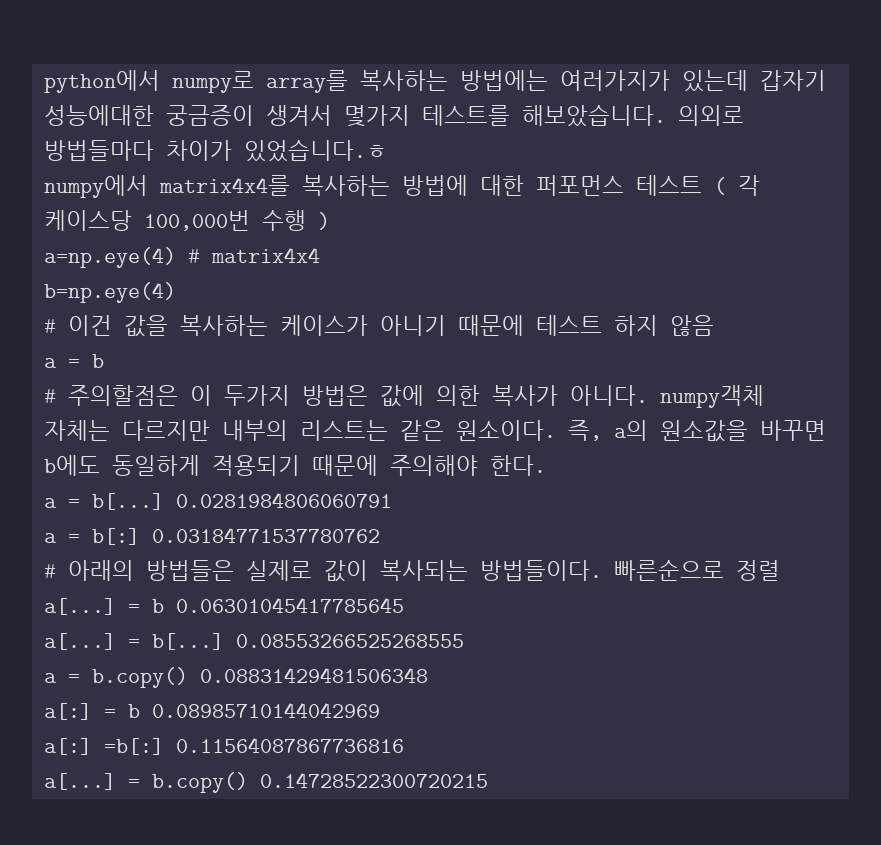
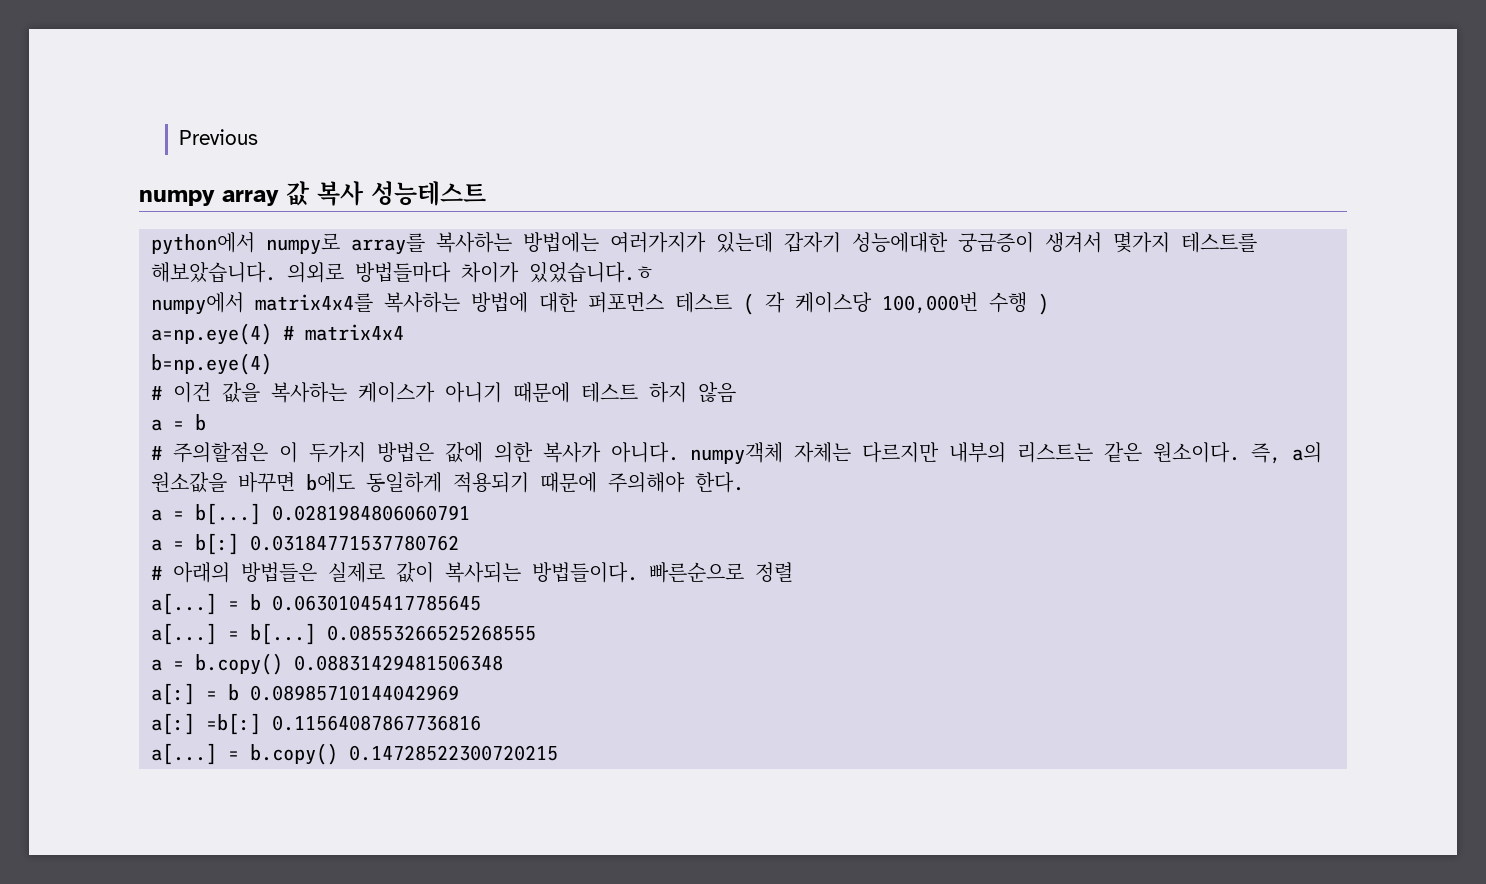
(44, 81) none -> [179,129,259,145] [139,181,486,206] Previous // numpy array 값 복사 성능테스트 //

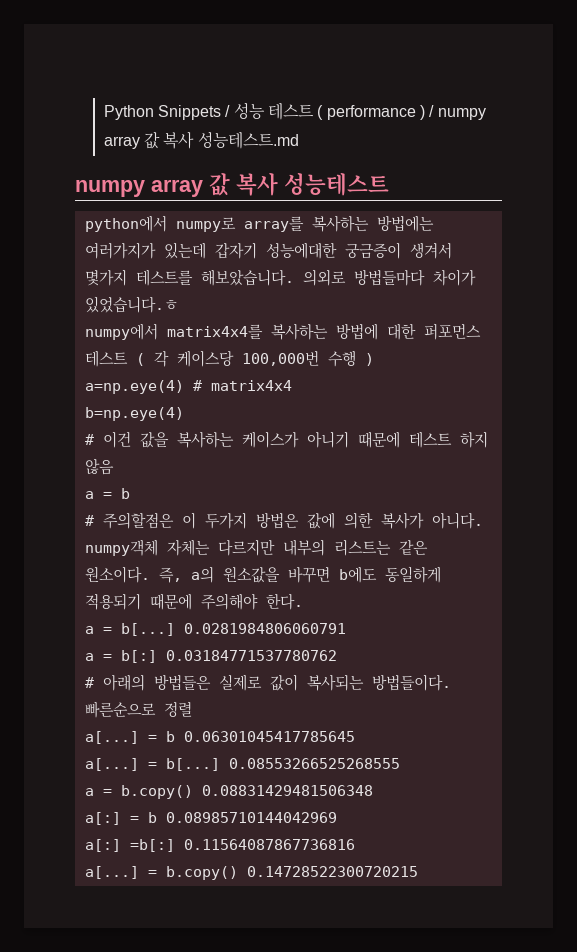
[179,129,259,145] Previous -> [103,102,486,120] [103,131,299,149] Python Snippets / 성능 테스트 ( performance ) / numpy array 값 복사 성능테스트.md

